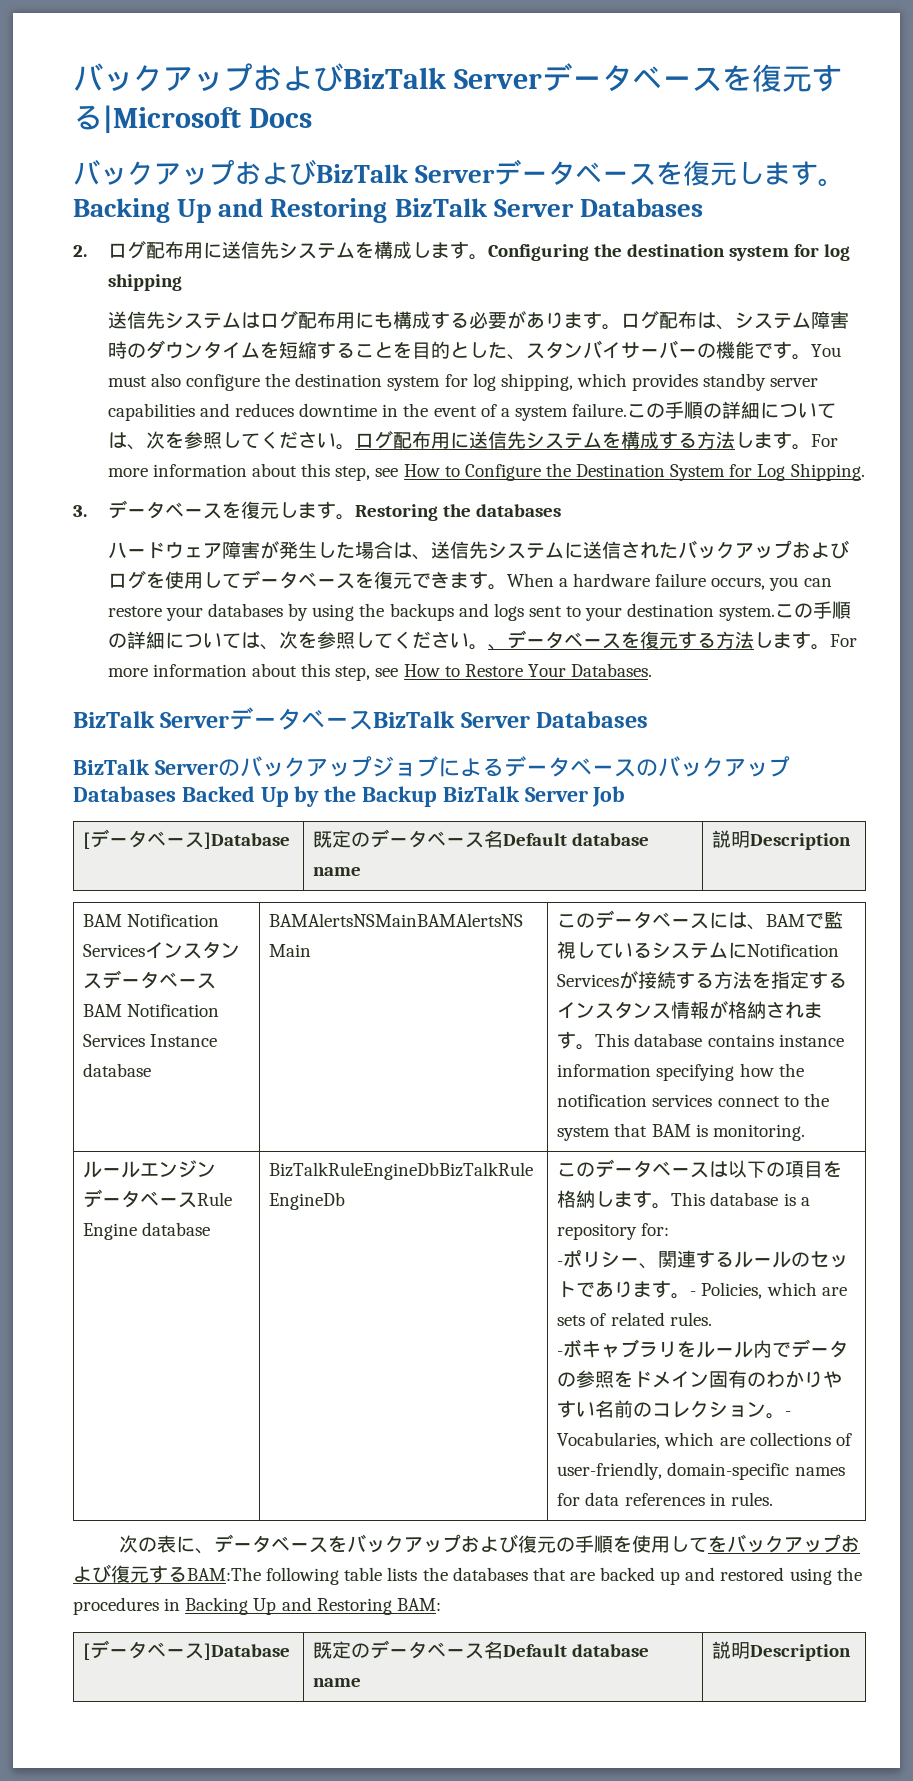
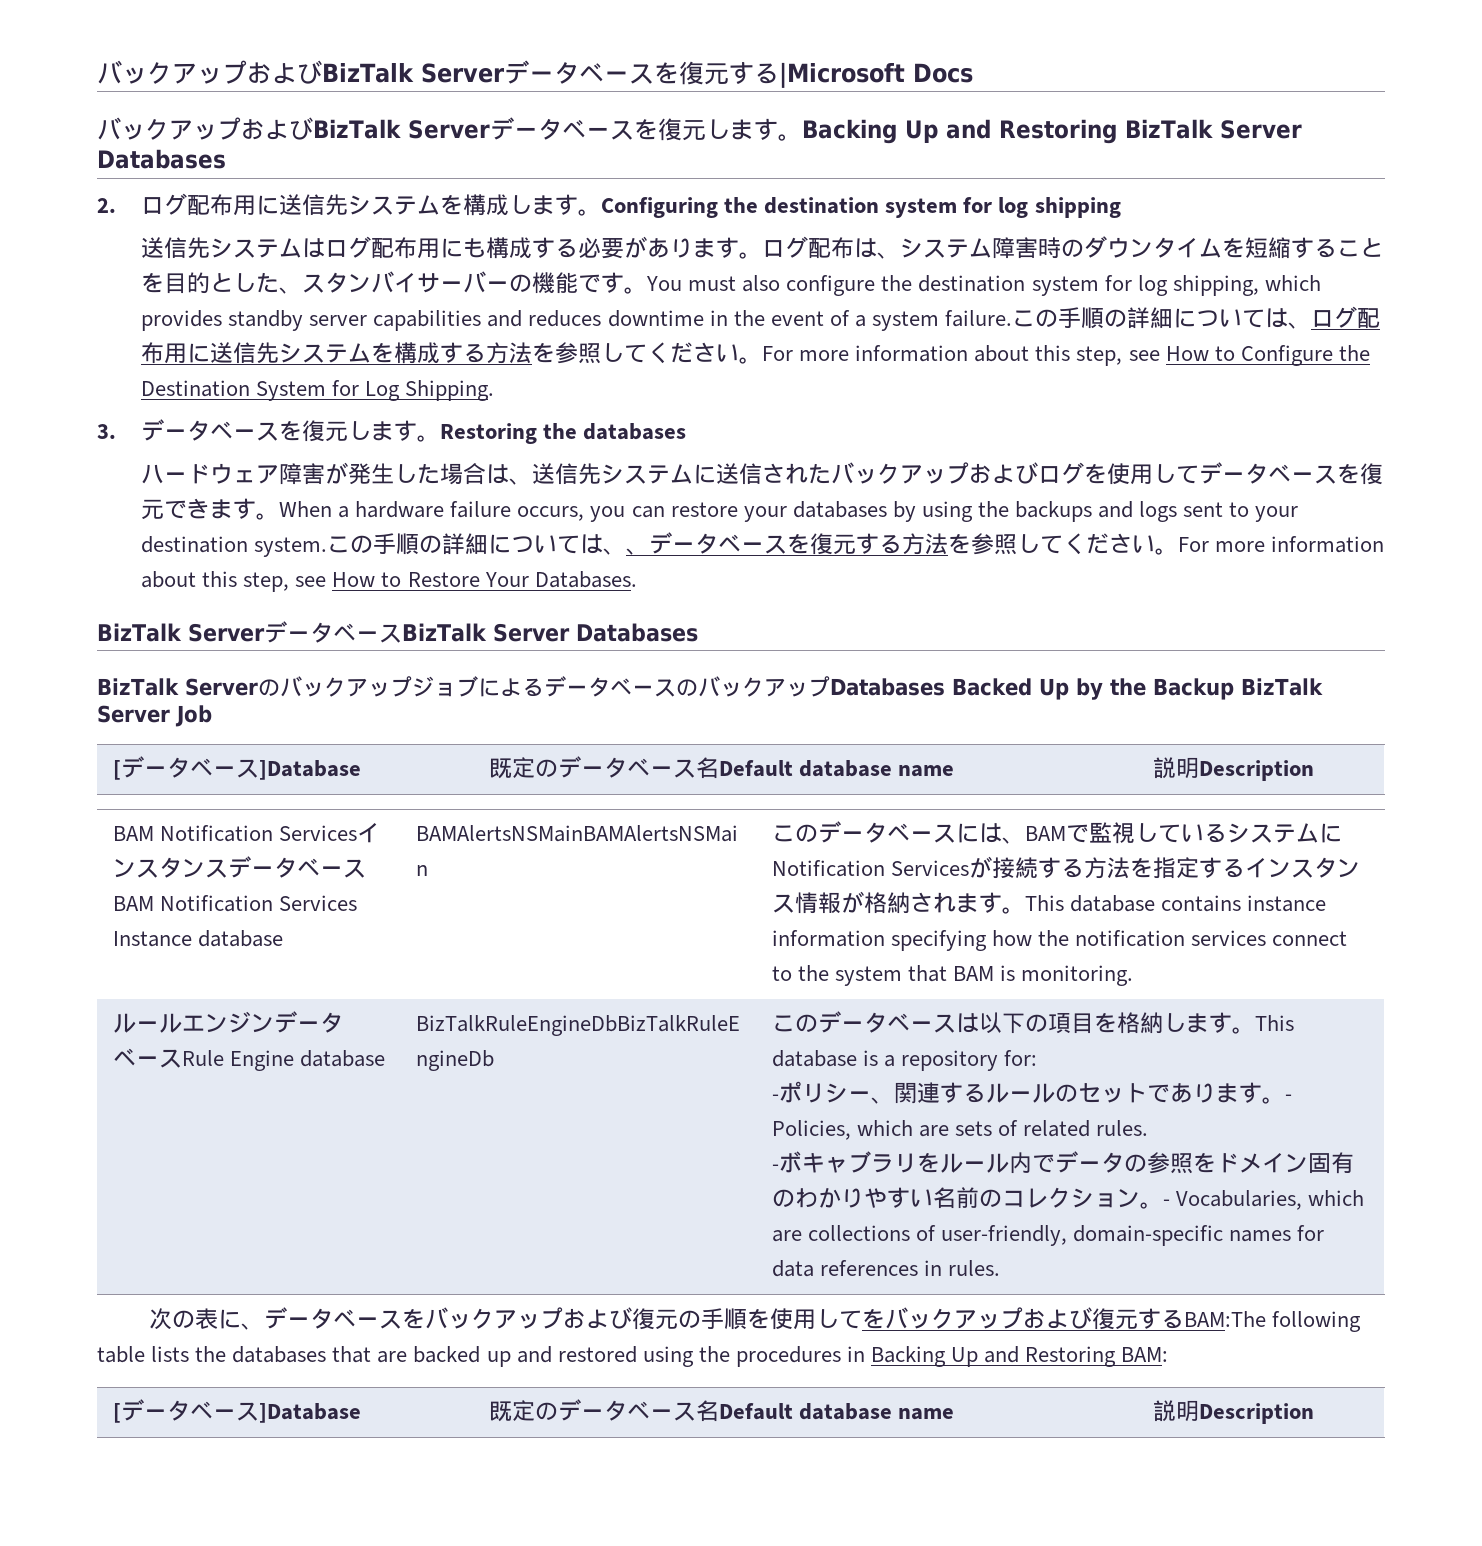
[145,431,355,450] 次を参照してください。 -> (1312, 325) none
[734,431,792,449] します -> [532,342,740,364] を参照してください
[278,631,488,650] 次を参照してください。 -> (627, 551) none
[753,631,811,649] します -> [948,533,1156,555] を参照してください

